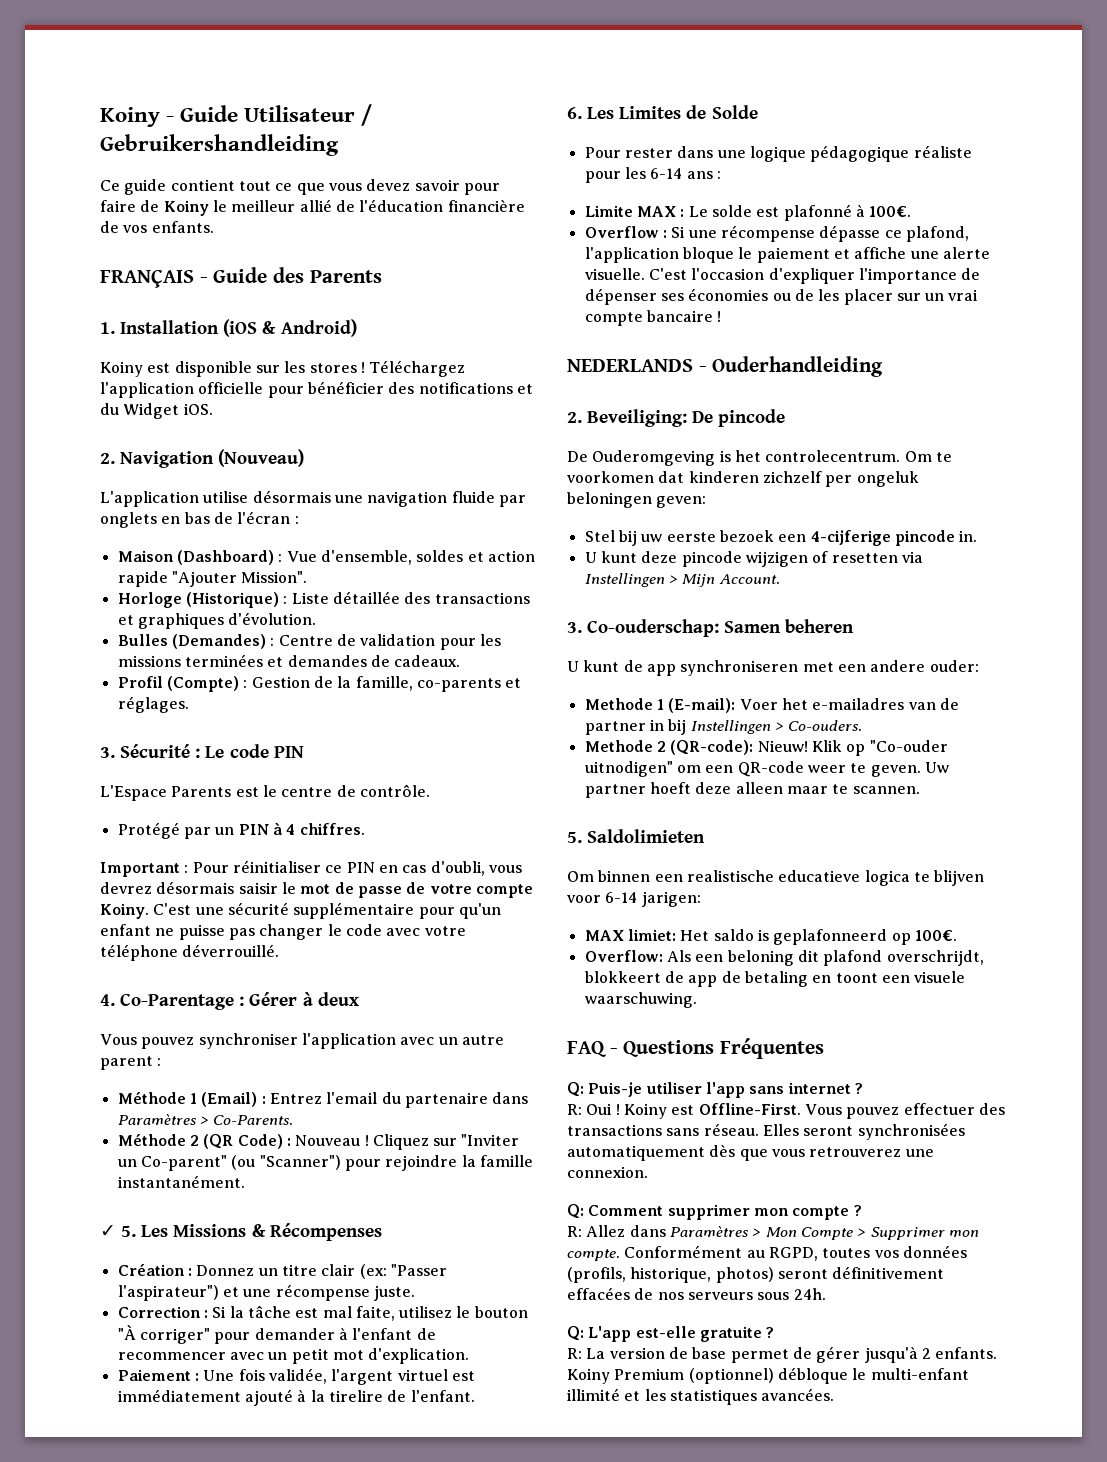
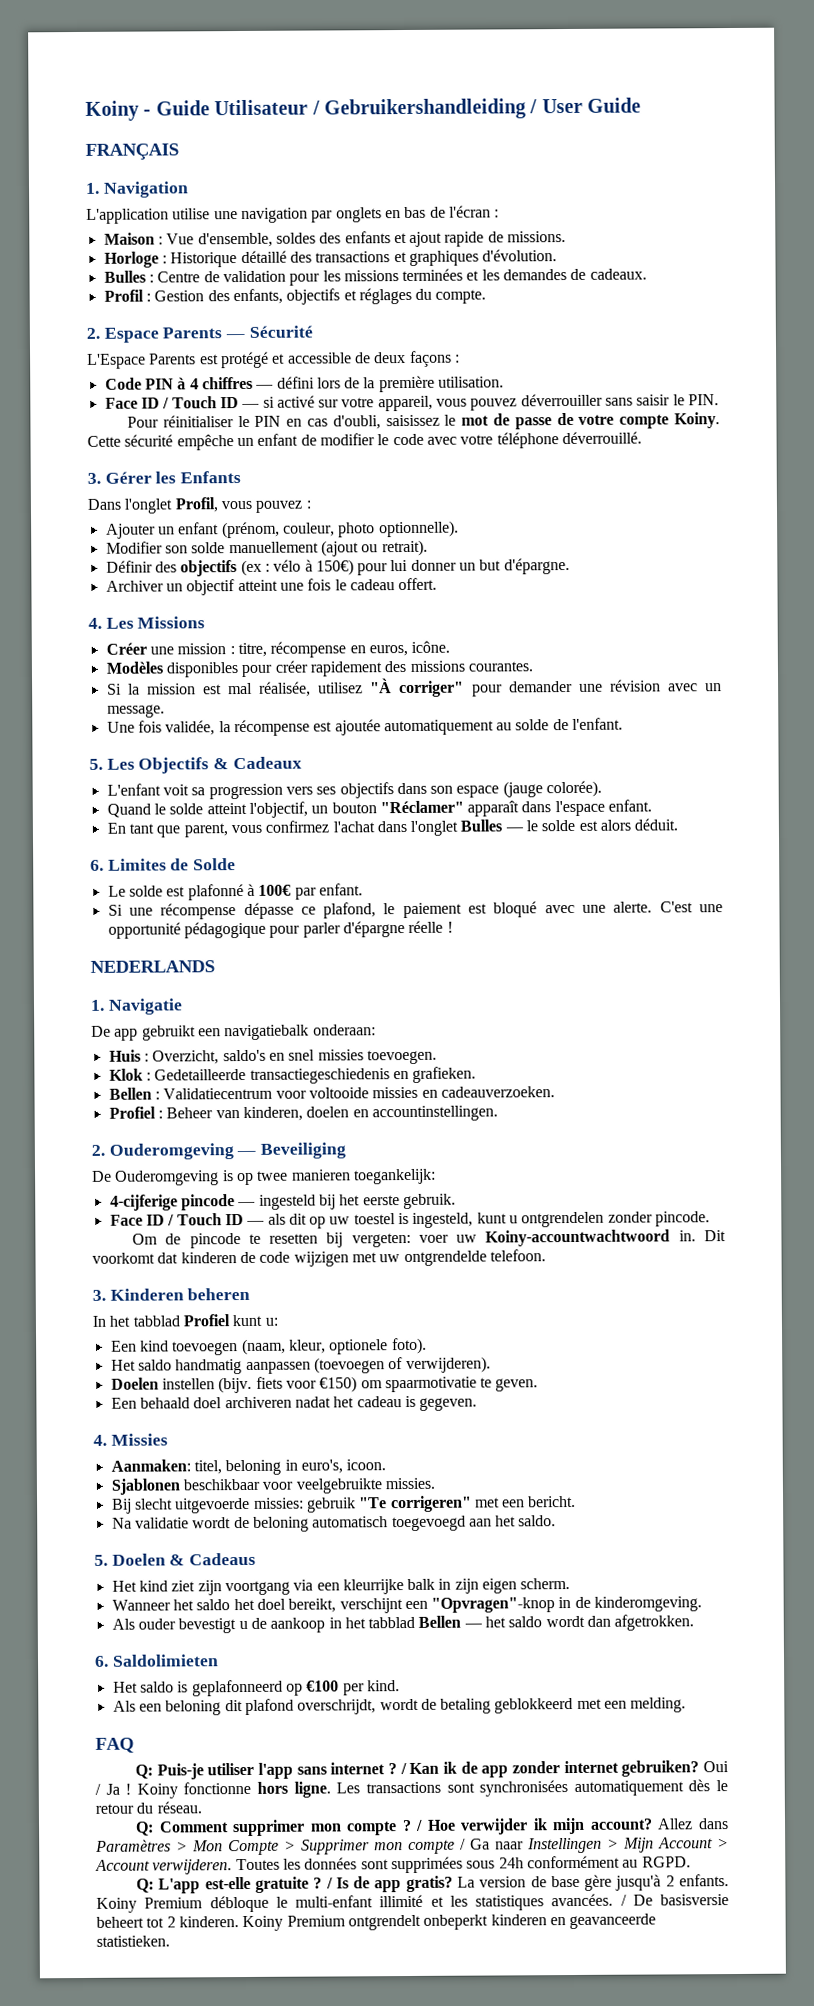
[100,179,500,195] [100,199,525,216] [100,221,214,233] [100,267,382,288] [100,319,357,337] [100,360,466,377] [100,381,533,398] [100,403,213,419] [100,453,115,464] // Ce guide contient tout ce que vous devez savoir pour faire de Koiny le meilleur allié de l'éducation financière de vos enfants. // FRANÇAIS - Guide des Parents // 1. Installation (iOS & Android) // Koiny est disponible sur les stores ! Téléchargez l'application officielle pour bénéficier des notifications et du Widget iOS. // 2. -> [529,97,642,114] [85,143,179,160] [85,182,100,194] / User Guide // FRANÇAIS // 1.
[218,449,305,467] (Nouveau) -> (189, 189) none
[252,490,331,503] désormais -> (211, 214) none
[451,491,495,503] fluide -> (308, 215) none
[176,550,274,565] (Dashboard) -> (155, 238) none
[467,550,535,562] [117,571,308,587] [117,591,400,608] et action rapide "Ajouter Mission". // Horloge (Historique) : Liste détaillée -> [319,231,567,247] [103,250,287,268] des enfants et ajout rapide de missions. // Horloge : Historique détaillé
[171,634,266,649] (Demandes) -> (146, 276) none
(284, 662) none -> [481,269,500,281] les
[166,676,239,692] (Compte) -> (144, 295) none
[313,676,522,692] [117,696,189,713] [100,744,304,758] [100,784,430,801] [117,822,365,839] [100,862,189,877] de la famille, co-parents et réglages. // 3. Sécurité : Le code PIN // L'Espace Parents est le centre de contrôle. // Protégé par un PIN à 4 chiffres. // Important : -> [207,287,487,305] [86,325,313,343] [87,350,460,369] [104,375,505,393] [104,393,720,412] des enfants, objectifs et réglages du compte. // 2. Espace Parents — Sécurité // L'Espace Parents est protégé et accessible de deux façons : // Code PIN à 4 chiffres — défini lors de la première utilisation. // Face ID / Touch ID — si activé sur votre appareil, vous pouvez déverrouiller sans saisir le PIN. //
[325,865,343,873] ce -> [237,415,250,428] le
[488,865,522,873] [100,881,278,894] vous devrez désormais saisir -> [385,414,440,427] saisissez
[153,902,501,919] [100,924,324,940] C'est une sécurité supplémentaire pour qu'un enfant ne puisse pas changer -> [87,433,375,451] Cette sécurité empêche un enfant de modifier
[100,992,359,1010] [100,1033,504,1049] [100,1056,162,1070] [117,1091,529,1108] [117,1114,294,1125] [117,1133,520,1150] [117,1155,533,1171] [117,1175,245,1188] [100,1223,382,1241] [117,1263,447,1279] [117,1284,415,1301] [117,1306,208,1318] 4. Co-Parentage : Gérer à deux // Vous pouvez synchroniser l'application avec un autre parent : // Méthode 1 (Email) : Entrez l'email du partenaire dans Paramètres > Co-Parents. // Méthode 2 (QR Code) : Nouveau ! Cliquez sur "Inviter un Co-parent" (ou "Scanner") pour rejoindre la famille instantanément. // ✓ 5. Les Missions & Récompenses // Création : Donnez un titre clair (ex: "Passer l'aspirateur") et une récompense juste. // Correction : -> [87,470,242,484] [87,497,311,514] [105,520,459,539] [105,539,428,557] [105,558,570,577] [105,577,438,596] [88,616,206,629] [105,640,451,658] [105,660,533,678] 3. Gérer les Enfants // Dans l'onglet Profil, vous pouvez : // Ajouter un enfant (prénom, couleur, photo optionnelle). // Modifier son solde manuellement (ajout ou retrait). // Définir des objectifs (ex : vélo à 150€) pour lui donner un but d'épargne. // Archiver un objectif atteint une fois le cadeau offert. // 4. Les Missions // Créer une mission : titre, récompense en euros, icône. // Modèles disponibles pour créer rapidement des missions courantes. //
[247,1305,291,1318] tâche -> [146,683,196,695] mission
[355,1306,528,1321] [117,1325,436,1344] [117,1348,470,1364] [117,1368,475,1385] [117,1389,475,1406] [567,107,615,119] faite, utilisez le bouton "À corriger" pour demander à l'enfant de recommencer avec un petit mot d'explication. // Paiement : Une fois validée, l'argent virtuel est immédiatement ajouté à la tirelire de l'enfant. // 6. Les -> [259,678,723,698] [106,704,165,718] [106,717,624,737] [89,756,302,774] [106,780,603,800] [106,799,653,818] [106,818,679,838] [90,859,104,871] réalisée, utilisez "À corriger" pour demander une révision avec un message. // Une fois validée, la récompense est ajoutée automatiquement au solde de l'enfant. // 5. Les Objectifs & Cadeaux // L'enfant voit sa progression vers ses objectifs dans son espace (jauge colorée). // Quand le solde atteint l'objectif, un bouton "Réclamer" apparaît dans l'espace enfant. // En tant que parent, vous confirmez l'achat dans l'onglet Bulles — le solde est alors déduit. // 6.
[584,145,972,162] [584,167,721,183] [584,205,685,217] Pour rester dans une logique pédagogique réaliste pour les 6-14 ans : // Limite MAX : -> (237, 864) none
[869,206,912,217] [584,226,667,238] 100€. // Overflow : -> [258,883,363,900] 100€ par enfant. //
[584,247,990,263] [584,268,981,284] [584,288,979,305] [584,310,722,326] [567,356,884,377] [567,409,786,427] [567,450,952,466] [567,471,919,487] [567,492,707,508] [584,530,978,546] [584,551,923,567] [584,573,780,587] [567,619,782,637] l'application bloque le paiement et affiche une alerte visuelle. C'est l'occasion d'expliquer l'importance de dépenser ses économies ou de les placer sur un vrai compte bancaire ! // NEDERLANDS - Ouderhandleiding // 2. Beveiliging: De pincode // De Ouderomgeving is het controlecentrum. Om te voorkomen dat kinderen zichzelf per ongeluk beloningen geven: // Stel bij uw eerste bezoek een 4-cijferige pincode in. // U kunt deze pincode wijzigen of resetten via Instellingen > Mijn Account. // 3. Co-ouderschap: Samen -> [383,901,723,919] [107,920,453,939] [90,960,215,973] [90,998,183,1015] [91,1024,376,1041] [108,1049,437,1065] [108,1066,477,1084] [108,1086,555,1100] [108,1105,498,1122] [91,1142,347,1160] [92,1168,436,1186] [109,1193,456,1211] [109,1211,711,1229] [132,1229,726,1249] [92,1249,546,1267] [92,1288,184,1301] le paiement est bloqué avec une alerte. C'est une opportunité pédagogique pour parler d'épargne réelle ! // NEDERLANDS // 1. Navigatie // De app gebruikt een navigatiebalk onderaan: // Huis : Overzicht, saldo's en snel missies toevoegen. // Klok : Gedetailleerde transactiegeschiedenis en grafieken. // Bellen : Validatiecentrum voor voltooide missies en cadeauverzoeken. // Profiel : Beheer van kinderen, doelen en accountinstellingen. // 2. Ouderomgeving — Beveiliging // De Ouderomgeving is op twee manieren toegankelijk: // 4-cijferige pincode — ingesteld bij het eerste gebruik. // Face ID / Touch ID — als dit op uw toestel is ingesteld, kunt u ontgrendelen zonder pincode. // Om de pincode te resetten bij vergeten: voer uw Koiny-accountwachtwoord in. Dit voorkomt dat kinderen de code wijzigen met uw ontgrendelde telefoon. // 3. Kinderen
[567,660,979,676] [584,698,959,713] [584,719,863,735] [584,740,948,756] [584,761,949,777] [584,782,920,798] [567,829,706,843] [567,870,985,886] [567,891,701,907] [584,929,676,941] U kunt de app synchroniseren met een andere ouder: // Methode 1 (E-mail): Voer het e-mailadres van de partner in bij Instellingen > Co-ouders. // Methode 2 (QR-code): Nieuw! Klik op "Co-ouder uitnodigen" om een QR-code weer te geven. Uw partner hoeft deze alleen maar te scannen. // 5. Saldolimieten // Om binnen een realistische educatieve logica te blijven voor 6-14 jarigen: // MAX limiet: -> [92,1314,278,1327] [110,1337,427,1356] [110,1356,491,1375] [110,1376,539,1394] [110,1395,478,1411] [93,1433,168,1446] [110,1459,387,1476] [110,1477,435,1495] [111,1495,577,1514] [111,1515,557,1532] [94,1552,257,1566] [111,1578,571,1596] [111,1596,703,1614] [111,1614,695,1634] [94,1654,219,1667] In het tabblad Profiel kunt u: // Een kind toevoegen (naam, kleur, optionele foto). // Het saldo handmatig aanpassen (toevoegen of verwijderen). // Doelen instellen (bijv. fiets voor €150) om spaarmotivatie te geven. // Een behaald doel archiveren nadat het cadeau is gegeven. // 4. Missies // Aanmaken: titel, beloning in euro's, icoon. // Sjablonen beschikbaar voor veelgebruikte missies. // Bij slecht uitgevoerde missies: gebruik "Te corrigeren" met een bericht. // Na validatie wordt de beloning automatisch toegevoegd aan het saldo. // 5. Doelen & Cadeaus // Het kind ziet zijn voortgang via een kleurrijke balk in zijn eigen scherm. // Wanneer het saldo het doel bereikt, verschijnt een "Opvragen"-knop in de kinderomgeving. // Als ouder bevestigt u de aankoop in het tabblad Bellen — het saldo wordt dan afgetrokken. // 6. Saldolimieten //
[914,930,957,941] [584,950,663,962] 100€. // Overflow: -> [306,1680,400,1696] €100 per kind. //
[584,971,966,987] [584,992,697,1008] [567,1038,825,1059] blokkeert de app de betaling en toont een visuele waarschuwing. // FAQ - Questions Fréquentes -> [379,1697,687,1714] [95,1737,134,1753] wordt de betaling geblokkeerd met een melding. // FAQ
[567,1103,1005,1119] [567,1123,965,1140] [567,1145,934,1161] [567,1166,648,1178] // R: Oui ! Koiny est Offline-First. Vous pouvez effectuer des transactions sans réseau. Elles seront synchronisées automatiquement dès que vous retrouverez une connexion. -> [399,1760,730,1778] [95,1779,729,1799] [95,1801,202,1814] / Kan ik de app zonder internet gebruiken? Oui / Ja ! Koiny fonctionne hors ligne. Les transactions sont synchronisées automatiquement dès le retour du réseau.
[567,1226,582,1237] // R: -> [415,1817,653,1835] / Hoe verwijder ik mijn account?
[567,1245,967,1261] [567,1266,945,1283] [567,1287,826,1300] compte. Conformément au RGPD, toutes vos données (profils, historique, photos) seront définitivement effacées de nos serveurs sous 24h. -> [408,1837,729,1855] [95,1855,691,1875] compte / Ga naar Instellingen > Mijn Account > Account verwijderen. Toutes les données sont supprimées sous 24h conformément au RGPD.
[567,1348,582,1359] // R: -> [325,1875,453,1893] / Is de app gratis?
[730,1346,861,1363] permet de gérer -> [584,1874,613,1891] gère
[688,1368,774,1384] (optionnel) -> (204, 1903) none
(835, 1394) none -> [620,1894,729,1906] [96,1913,657,1932] [96,1935,170,1947] / De basisversie beheert tot 2 kinderen. Koiny Premium ontgrendelt onbeperkt kinderen en geavanceerde statistieken.

